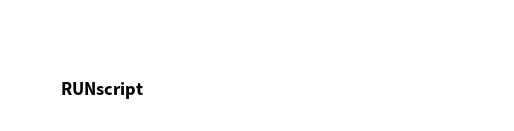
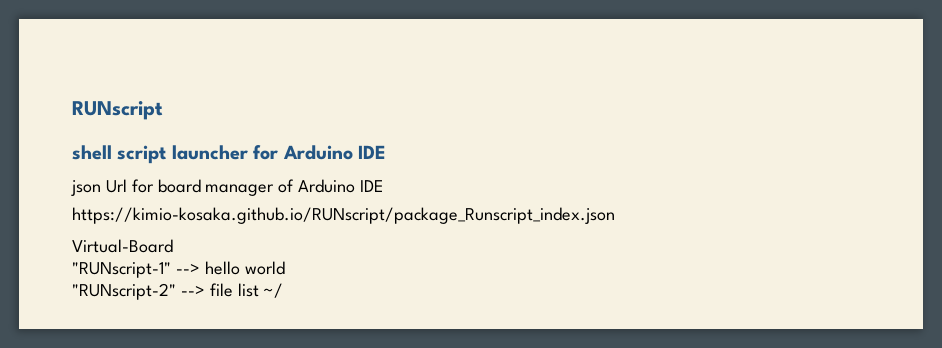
(143, 90) none -> [72,145,386,164] [71,179,384,196] [72,207,615,224] [72,239,173,253] [72,261,285,278] [72,283,284,300] // shell script launcher for Arduino IDE // json Url for board manager of Arduino IDE // https://kimio-kosaka.github.io/RUNscript/package_Runscript_index.json // Virtual-Board // "RUNscript-1" --> hello world // "RUNscript-2" --> file list ~/

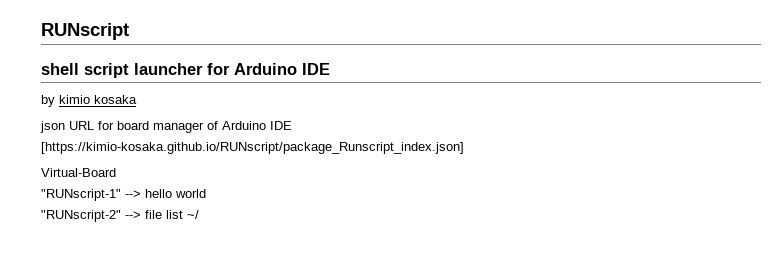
(386, 152) none -> [41,95,137,107] // by kimio kosaka
[105,179,127,193] Url -> [69,121,94,130] URL
[72,207,615,224] https://kimio-kosaka.github.io/RUNscript/package_Runscript_index.json -> [41,142,464,154] [https://kimio-kosaka.github.io/RUNscript/package_Runscript_index.json]

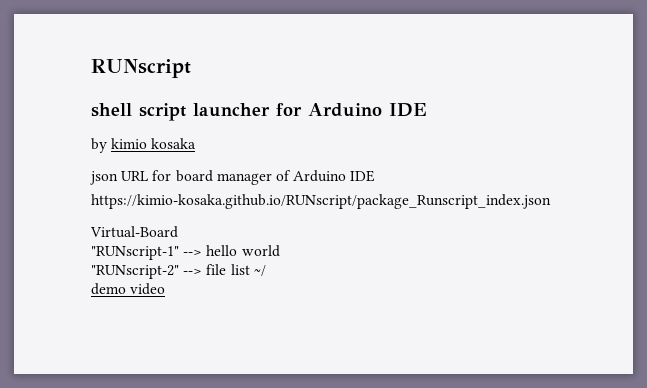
[41,142,464,154] [https://kimio-kosaka.github.io/RUNscript/package_Runscript_index.json] -> [91,194,551,209] https://kimio-kosaka.github.io/RUNscript/package_Runscript_index.json
(199, 214) none -> [91,283,166,295] // demo video

